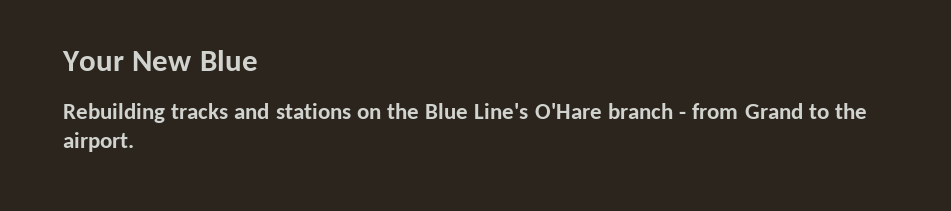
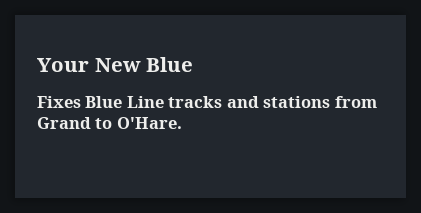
[63,103,687,123] Rebuilding tracks and stations on the Blue Line's O'Hare branch - -> [37,96,331,108] Fixes Blue Line tracks and stations
[834,103,867,119] [63,132,134,152] the airport. -> [116,117,182,129] O'Hare.

